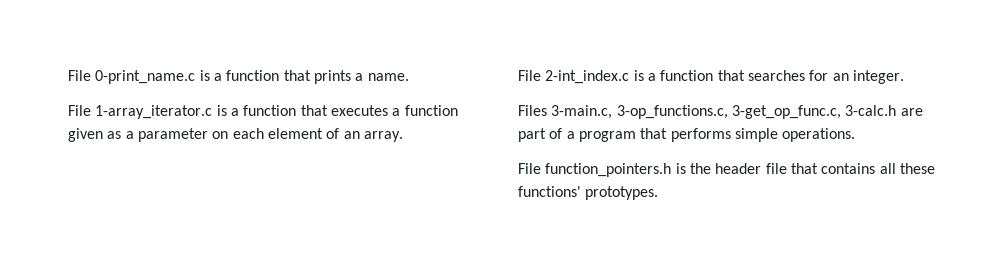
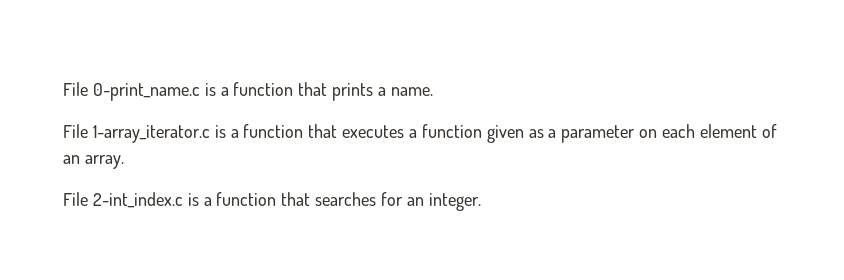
[518,105,923,119] [518,128,856,142] [518,163,935,177] [518,186,659,200] // Files 3-main.c, 3-op_functions.c, 3-get_op_func.c, 3-calc.h are part of a program that performs simple operations. // File function_pointers.h is the header file that contains all these functions' prototypes. -> (481, 202) none

